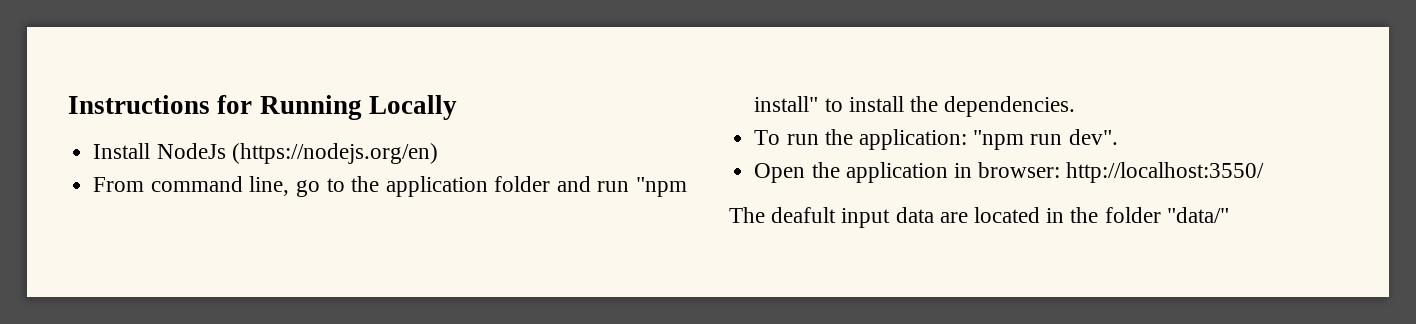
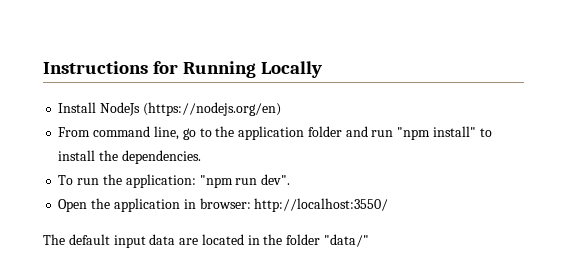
[771,207,837,223] deafult -> [68,234,110,245] default

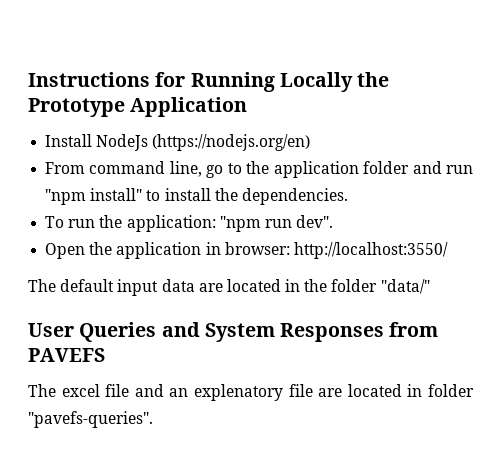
(323, 69) none -> [357,72,390,87] [28,97,248,117] the Prototype Application
(370, 240) none -> [28,322,439,342] [28,348,105,362] [28,384,475,401] [28,411,153,428] // User Queries and System Responses from PAVEFS // The excel file and an explenatory file are located in folder "pavefs-queries".

